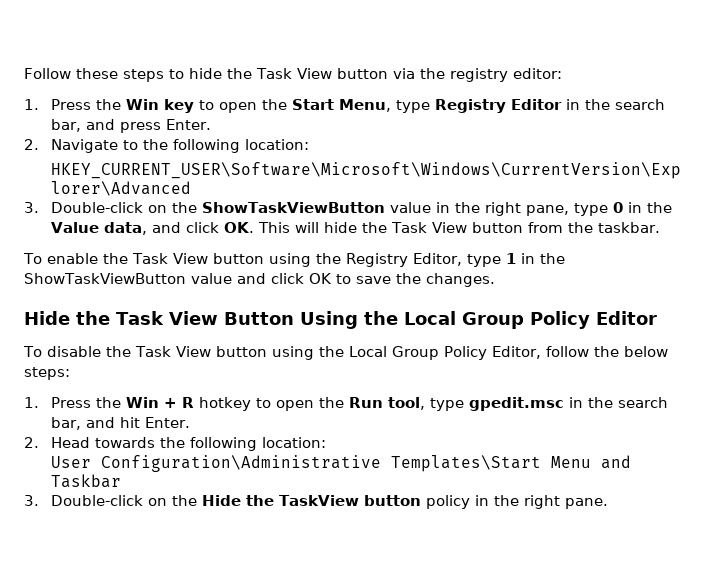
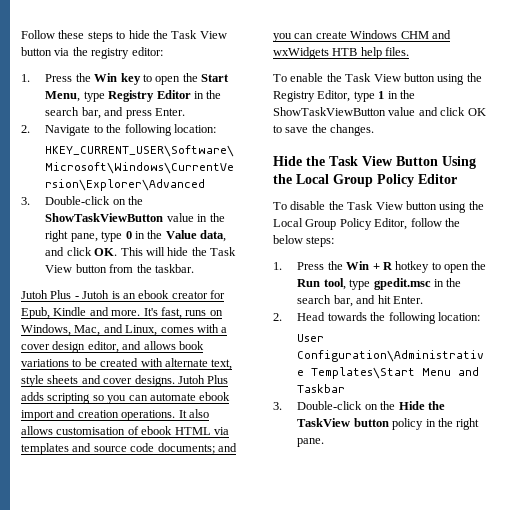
(661, 227) none -> [21,290,225,299] [21,307,223,319] [21,324,228,336] [21,341,204,353] [21,358,233,370] [21,375,229,387] [21,392,231,404] [21,409,209,421] [21,426,229,435] [21,443,237,455] [273,30,451,42] [273,47,410,59] // Jutoh Plus - Jutoh is an ebook creator for Epub, Kindle and more. It's fast, runs on Windows, Mac, and Linux, comes with a cover design editor, and allows book variations to be created with alternate text, style sheets and cover designs. Jutoh Plus adds scripting so you can automate ebook import and creation operations. It also allows customisation of ebook HTML via templates and source code documents; and you can create Windows CHM and wxWidgets HTB help files.

